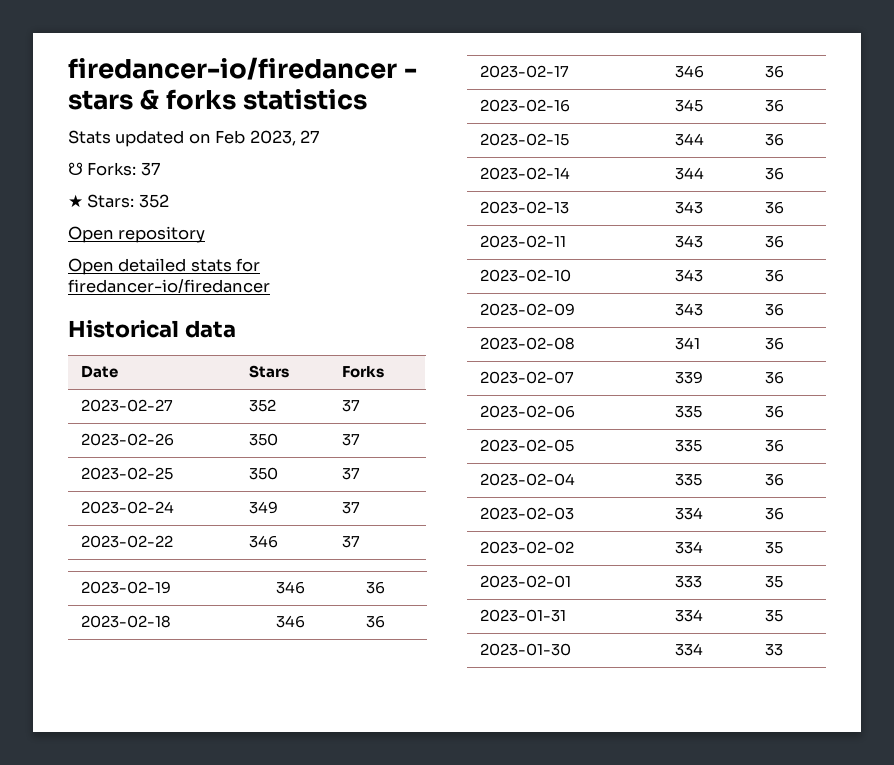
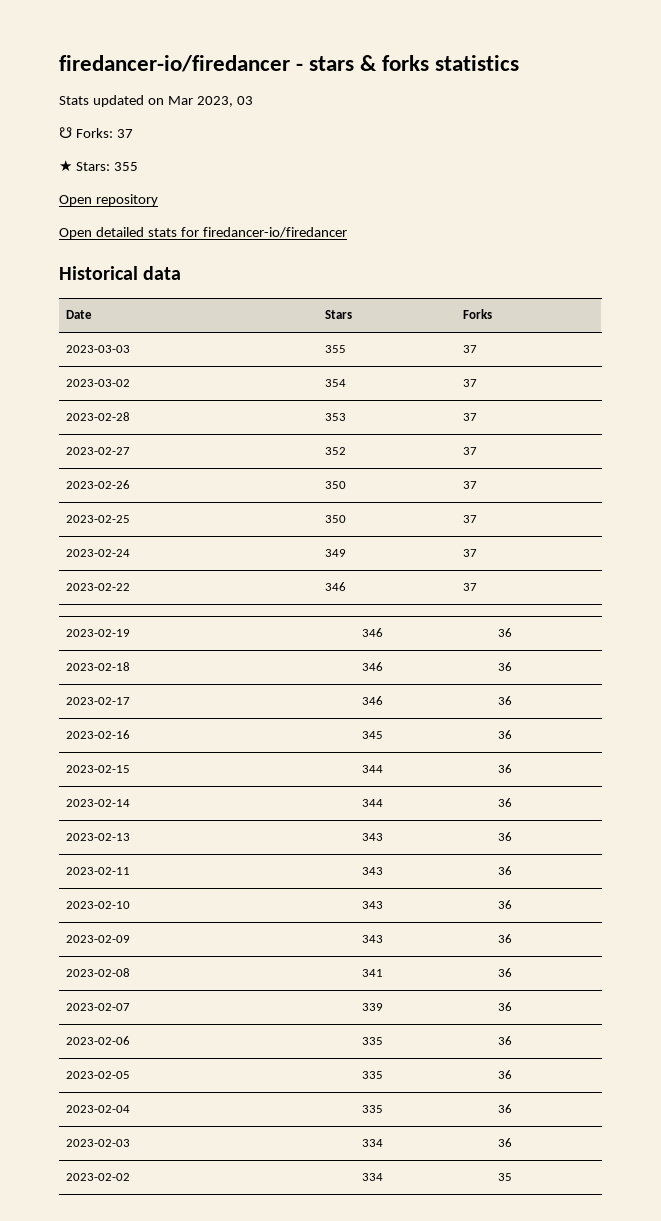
[215,130,320,146] Feb 2023, 27 -> [167,96,253,107] Mar 2023, 03
[138,194,169,208] 352 -> [113,162,138,171] 355
(384, 372) none -> [66,345,131,353] [325,345,347,353] [463,345,478,353] [66,379,131,387] [325,379,347,387] [463,379,478,387] [66,412,131,421] [325,413,347,421] [463,413,478,421] // 2023-03-03 | 355 | 37 // 2023-03-02 | 354 | 37 // 2023-02-28 | 353 | 37
[479,575,571,588] [674,576,702,588] [764,576,783,588] [479,609,566,622] [674,609,703,622] [764,610,783,622] [479,643,571,656] [674,643,703,656] [764,644,783,656] // 2023-02-01 | 333 | 35 // 2023-01-31 | 334 | 35 // 2023-01-30 | 334 | 33 -> (513, 1177) none

